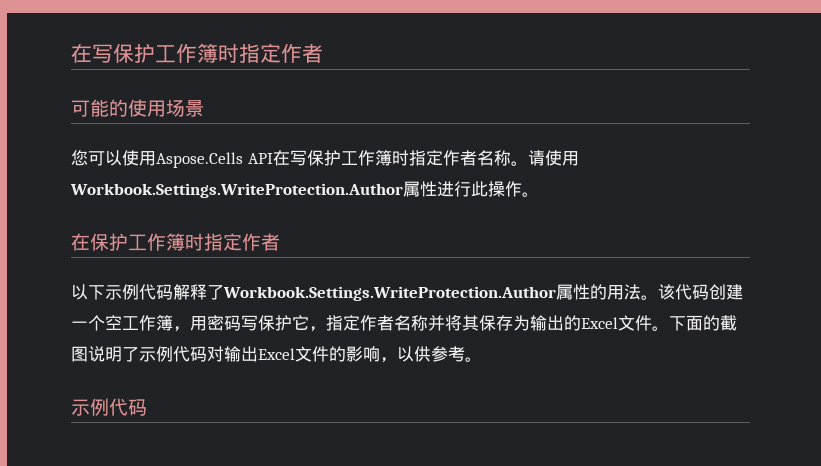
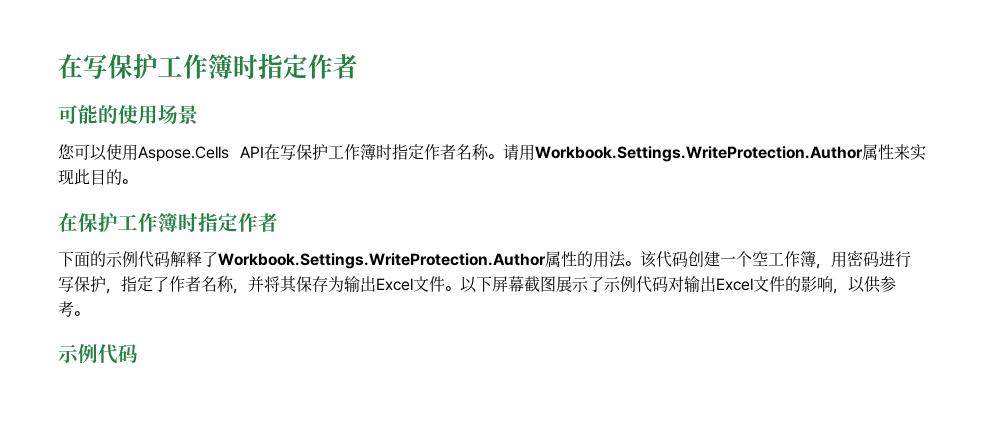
[544,150,562,166] 使 -> (519, 152) none
[437,181,522,197] 进行此操作 -> [894,144,926,161] [58,169,122,185] 来实现此目的
[71,284,105,300] 以下 -> [58,251,106,267] 下面的
[241,315,428,332] 写保护它，指定作者名称 -> [879,251,911,268] [58,276,248,294] 进行写保护，指定了作者名称，
[564,315,581,331] 的 -> (376, 284) none
[669,315,737,331] [71,346,122,362] 下面的截图说明 -> [460,276,589,293] 以下屏幕截图展示

